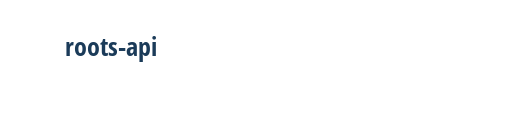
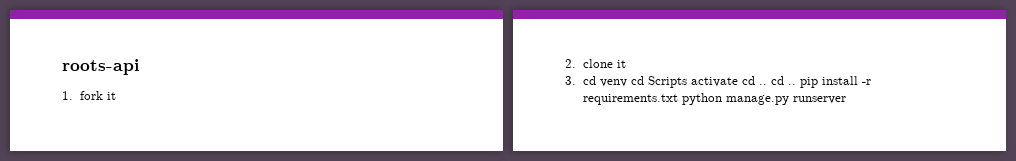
(157, 49) none -> [62,91,116,100] [565,59,626,68] [565,76,871,88] [582,93,846,105] // 1. fork it // 2. clone it // 3. cd venv cd Scripts activate cd .. cd .. pip install -r requirements.txt python manage.py runserver

